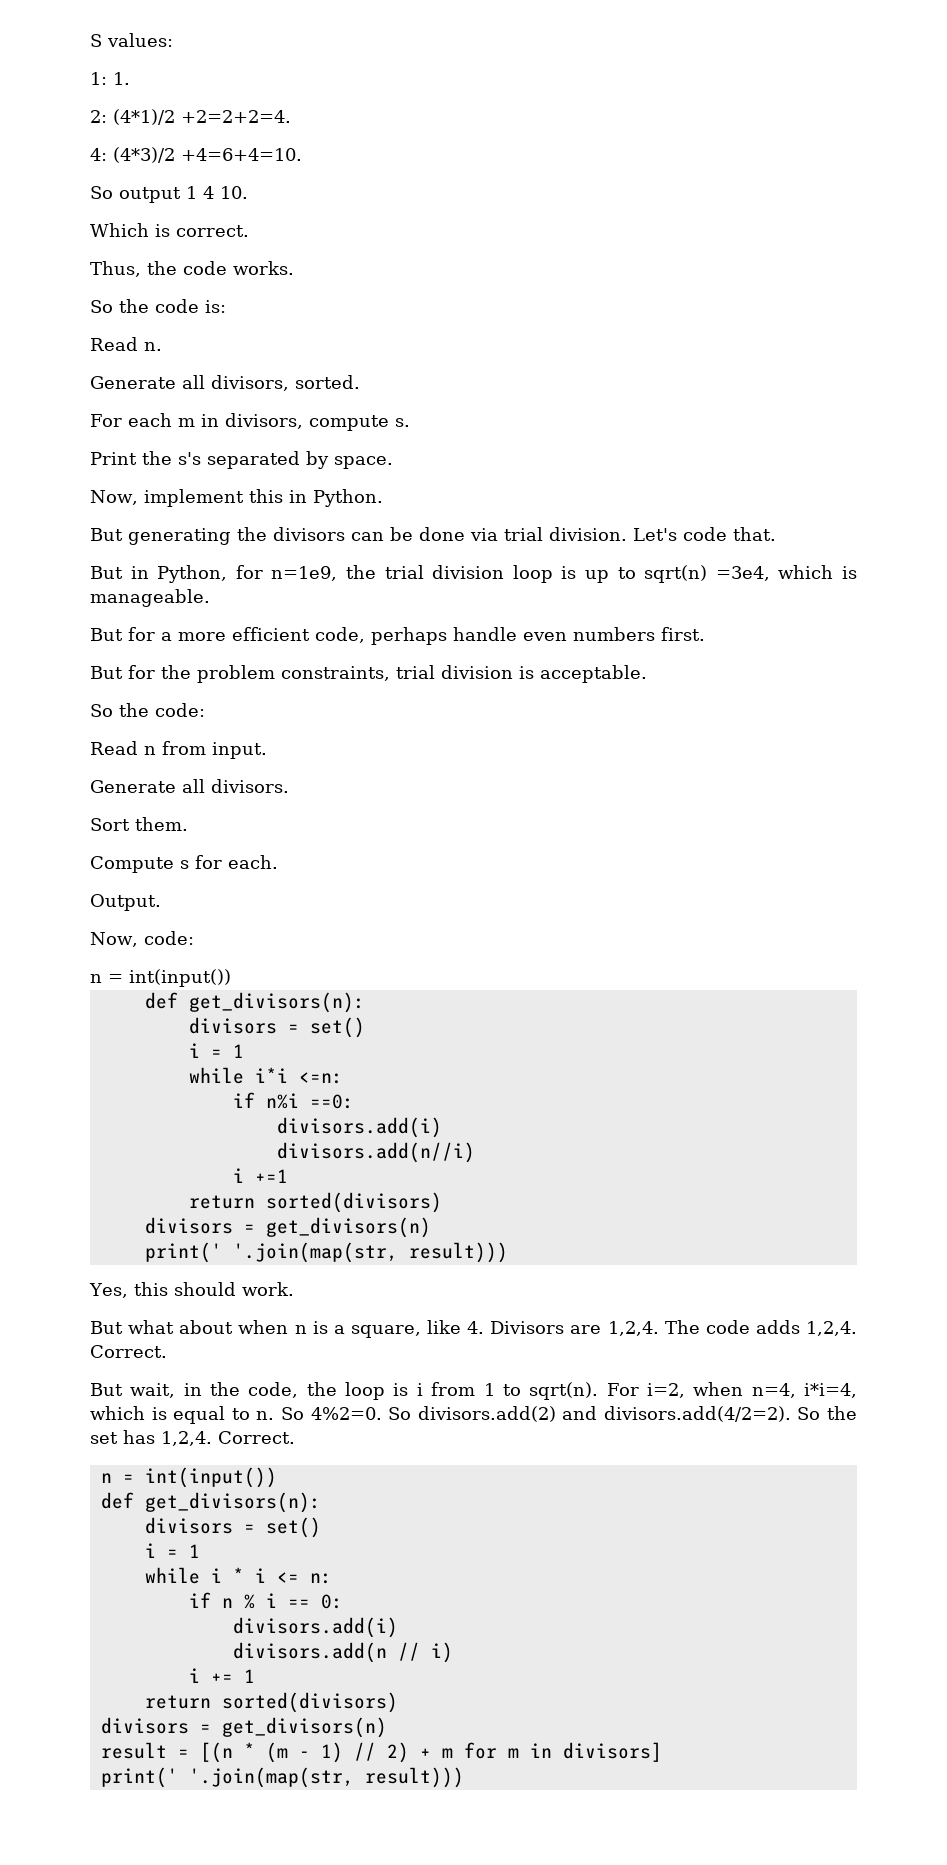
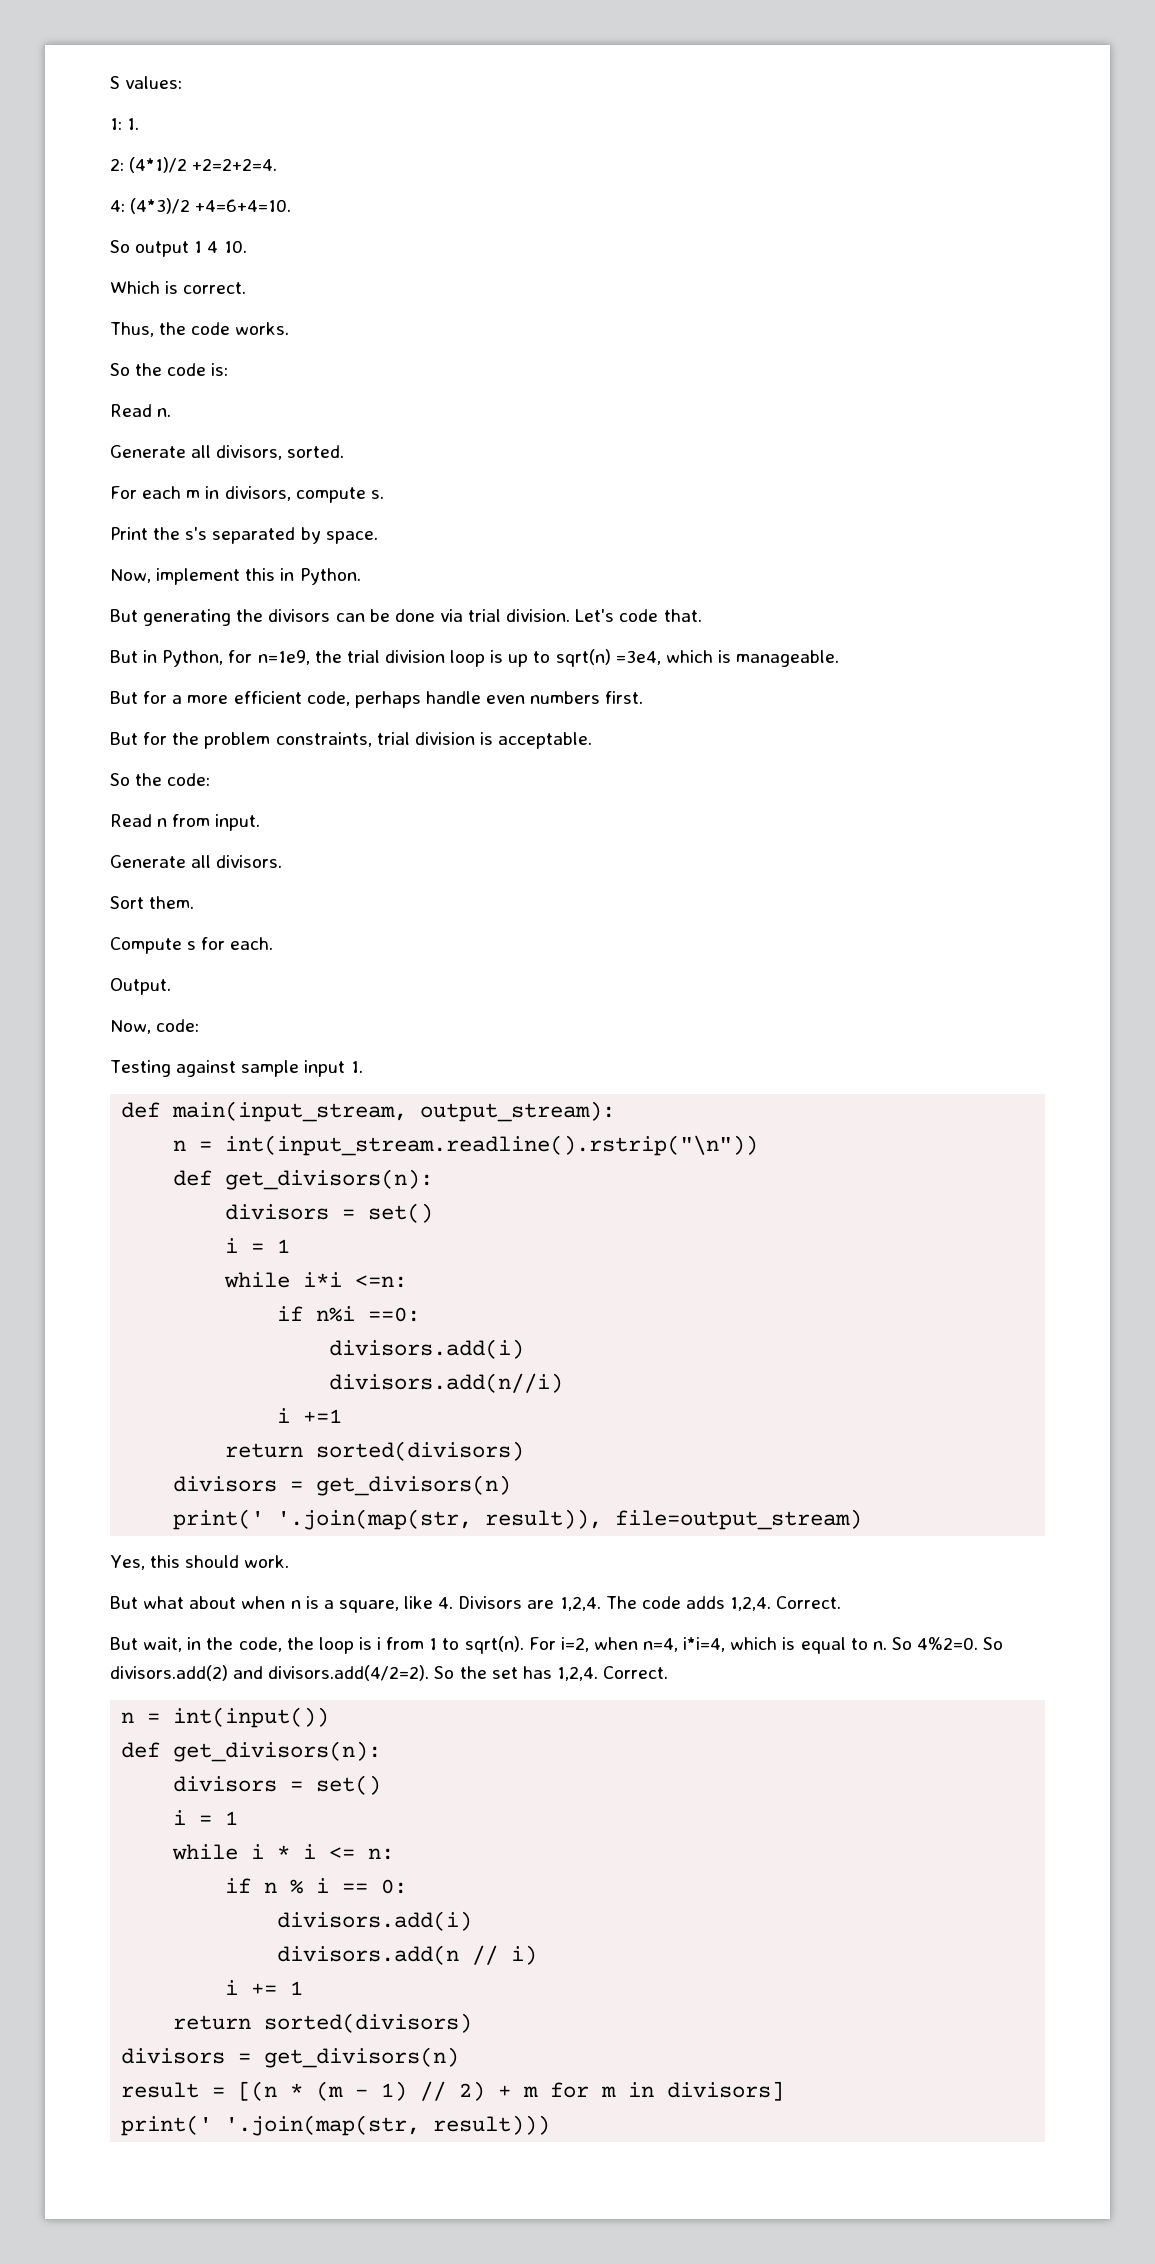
[90,969,231,987] // n = int(input()) -> [110,1060,363,1077] [121,1101,616,1122] [173,1135,759,1156] // Testing against sample input 1. // def main(input_stream, output_stream): // n = int(input_stream.readline().rstrip("\n"))
[408,1242,508,1263] result))) -> [485,1509,863,1530] result)), file=output_stream)

